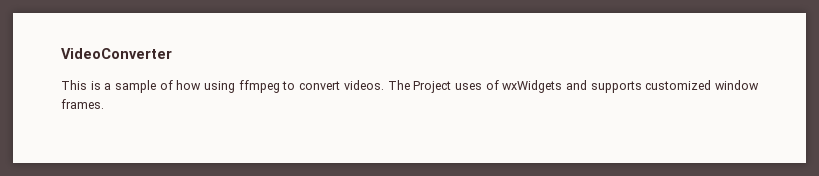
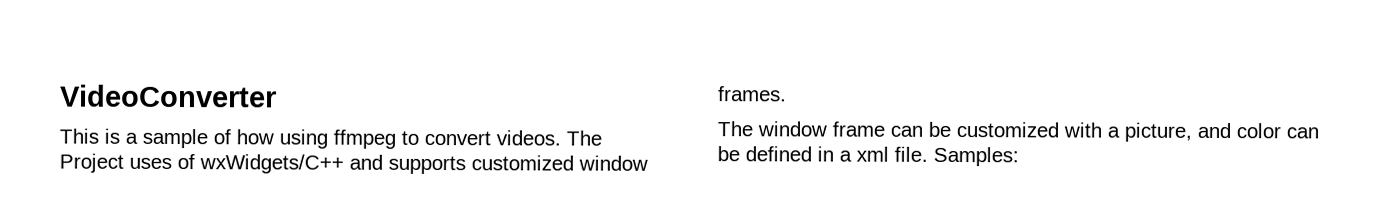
[502,80,563,93] wxWidgets -> [199,154,344,174] wxWidgets/C++
(104, 104) none -> [717,121,1319,142] [717,146,1019,167] // The window frame can be customized with a picture, and color can be defined in a xml file. Samples:

